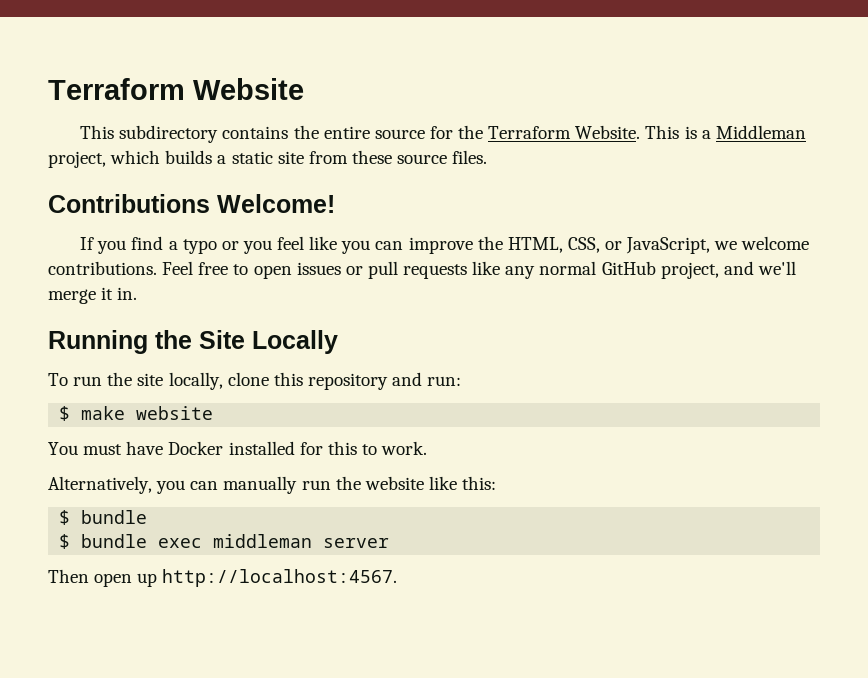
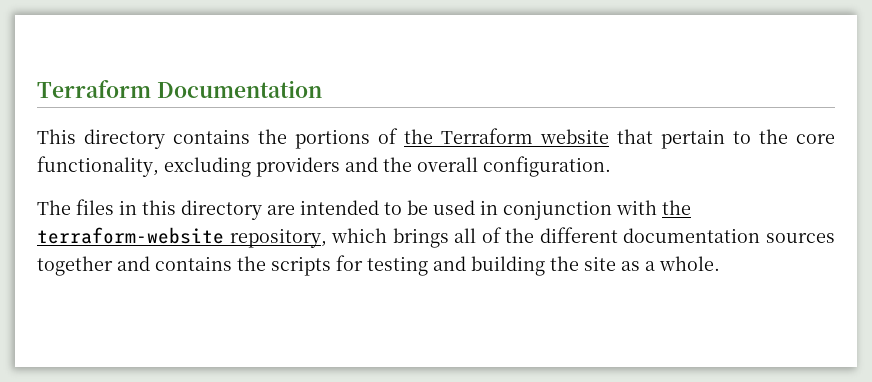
[48,78,304,100] [80,125,806,143] [48,150,488,168] [48,194,335,213] [80,236,810,254] [48,261,796,279] [48,287,138,304] [48,330,338,354] [48,372,462,390] [59,406,214,421] [48,441,428,455] [48,476,497,494] [59,510,148,525] [59,534,390,549] [48,569,398,587] Terraform Website // This subdirectory contains the entire source for the Terraform Website. This is a Middleman project, which builds a static site from these source files. // Contributions Welcome! // If you find a typo or you feel like you can improve the HTML, CSS, or JavaScript, we welcome contributions. Feel free to open issues or pull requests like any normal GitHub project, and we'll merge it in. // Running the Site Locally // To run the site locally, clone this repository and run: // $ make website // You must have Docker installed for this to work. // Alternatively, you can manually run the website like this: // $ bundle // $ bundle exec middleman server // Then open up http://localhost:4567. -> [37,80,322,98] [37,128,835,149] [37,156,611,177] [37,199,691,220] [37,227,835,248] [37,255,720,276] Terraform Documentation // This directory contains the portions of the Terraform website that pertain to the core functionality, excluding providers and the overall configuration. // The files in this directory are intended to be used in conjunction with the terraform-website repository, which brings all of the different documentation sources together and contains the scripts for testing and building the site as a whole.

